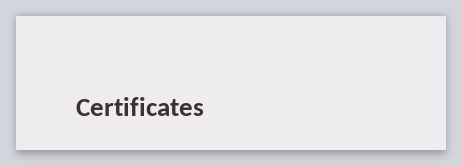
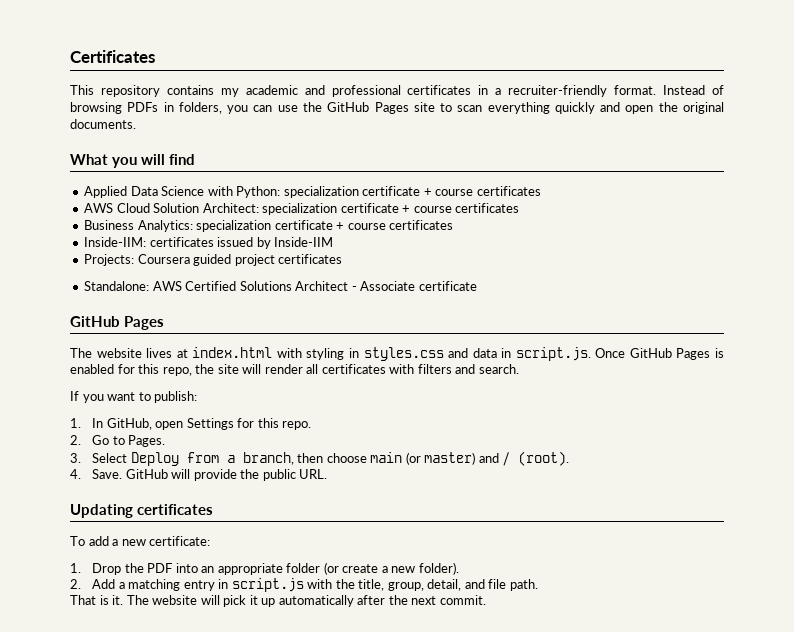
(204, 106) none -> [70,85,724,97] [70,102,725,114] [70,119,136,129] [70,154,196,168] [84,186,541,198] [84,203,520,215] [84,220,454,232] [84,237,334,249] [84,254,343,266] [84,281,477,291] [70,316,165,330] [70,347,724,361] [70,364,519,376] [70,391,198,403] [70,418,312,430] [70,435,166,447] [70,451,570,466] [70,469,328,481] [70,504,214,518] [70,536,211,546] [70,562,459,575] [70,578,538,592] [70,595,486,607] // This repository contains my academic and professional certificates in a recruiter-friendly format. Instead of browsing PDFs in folders, you can use the GitHub Pages site to scan everything quickly and open the original documents. // What you will find // Applied Data Science with Python: specialization certificate + course certificates // AWS Cloud Solution Architect: specialization certificate + course certificates // Business Analytics: specialization certificate + course certificates // Inside-IIM: certificates issued by Inside-IIM // Projects: Coursera guided project certificates // Standalone: AWS Certified Solutions Architect - Associate certificate // GitHub Pages // The website lives at index.html with styling in styles.css and data in script.js. Once GitHub Pages is enabled for this repo, the site will render all certificates with filters and search. // If you want to publish: // 1. In GitHub, open Settings for this repo. // 2. Go to Pages. // 3. Select Deploy from a branch, then choose main (or master) and / (root). // 4. Save. GitHub will provide the public URL. // Updating certificates // To add a new certificate: // 1. Drop the PDF into an appropriate folder (or create a new folder). // 2. Add a matching entry in script.js with the title, group, detail, and file path. // That is it. The website will pick it up automatically after the next commit.

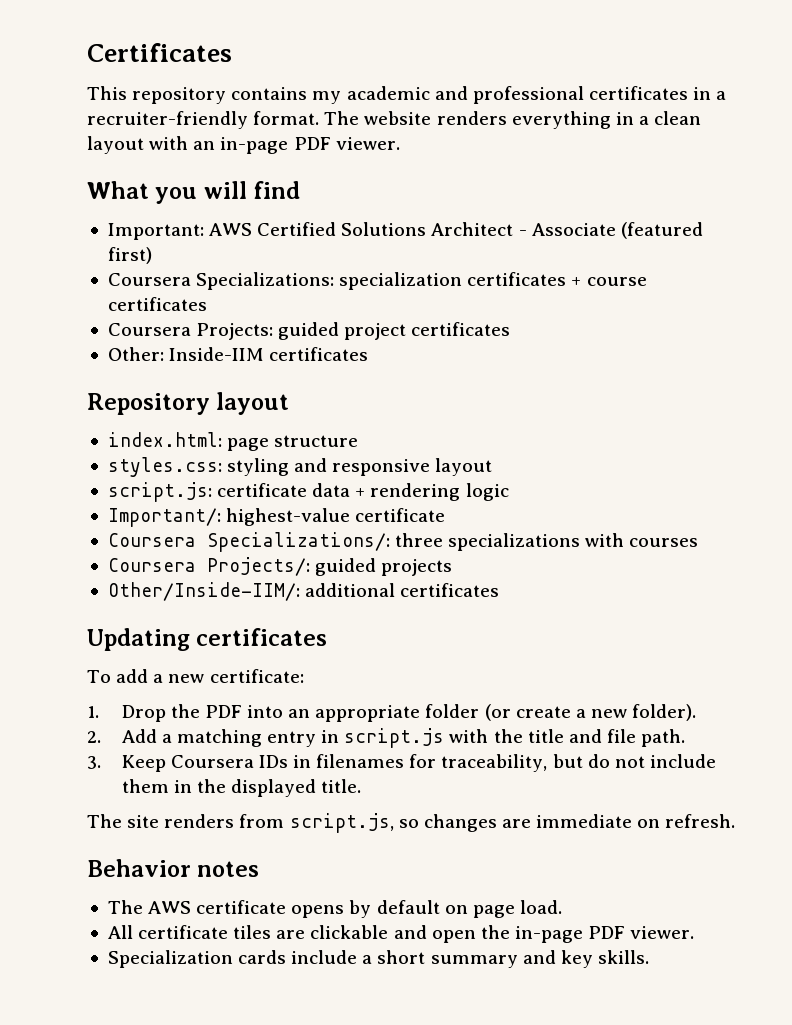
[663,85,724,95] [70,102,725,114] [70,119,136,129] [70,154,196,168] [84,186,541,198] [84,203,520,215] [84,220,454,232] [84,237,334,249] [84,254,343,266] [84,281,150,291] Instead of browsing PDFs in folders, you can use the GitHub Pages site to scan everything quickly and open the original documents. // What you will find // Applied Data Science with Python: specialization certificate + course certificates // AWS Cloud Solution Architect: specialization certificate + course certificates // Business Analytics: specialization certificate + course certificates // Inside-IIM: certificates issued by Inside-IIM // Projects: Coursera guided project certificates // Standalone: -> [324,111,702,129] [87,136,400,154] [87,181,301,204] [107,223,204,240] The website renders everything in a clean layout with an in-page PDF viewer. // What you will find // Important:
[418,281,477,291] [70,316,165,330] [70,347,724,361] [70,364,519,376] [70,391,198,403] [70,418,312,430] [70,435,166,447] [70,451,570,466] [70,469,328,481] certificate // GitHub Pages // The website lives at index.html with styling in styles.css and data in script.js. Once GitHub Pages is enabled for this repo, the site will render all certificates with filters and search. // If you want to publish: // 1. In GitHub, open Settings for this repo. // 2. Go to Pages. // 3. Select Deploy from a branch, then choose main (or master) and / (root). // 4. Save. GitHub will provide the public URL. -> [620,222,703,239] [107,247,152,264] [107,272,647,290] [107,297,207,311] [107,322,511,340] [107,347,369,361] [87,392,290,415] [107,432,359,451] [107,457,493,477] [107,482,509,502] [107,508,446,527] [107,532,699,552] [107,557,453,576] [107,582,500,601] (featured first) // Coursera Specializations: specialization certificates + course certificates // Coursera Projects: guided project certificates // Other: Inside-IIM certificates // Repository layout // index.html: page structure // styles.css: styling and responsive layout // script.js: certificate data + rendering logic // Important/: highest-value certificate // Coursera Specializations/: three specializations with courses // Coursera Projects/: guided projects // Other/Inside-IIM/: additional certificates
[358,579,462,591] title, group, detail, -> [527,729,564,743] title
[70,595,486,607] That is it. The website will pick it up automatically after the next commit. -> [87,754,716,772] [121,779,362,797] [87,813,736,833] [87,859,260,877] [107,900,562,918] [107,925,695,943] [107,950,649,968] 3. Keep Coursera IDs in filenames for traceability, but do not include them in the displayed title. // The site renders from script.js, so changes are immediate on refresh. // Behavior notes // The AWS certificate opens by default on page load. // All certificate tiles are clickable and open the in-page PDF viewer. // Specialization cards include a short summary and key skills.

